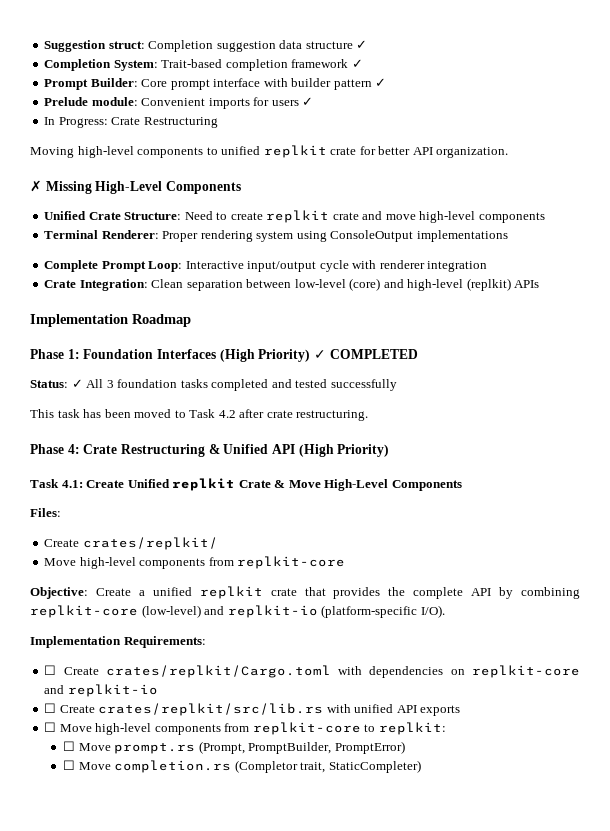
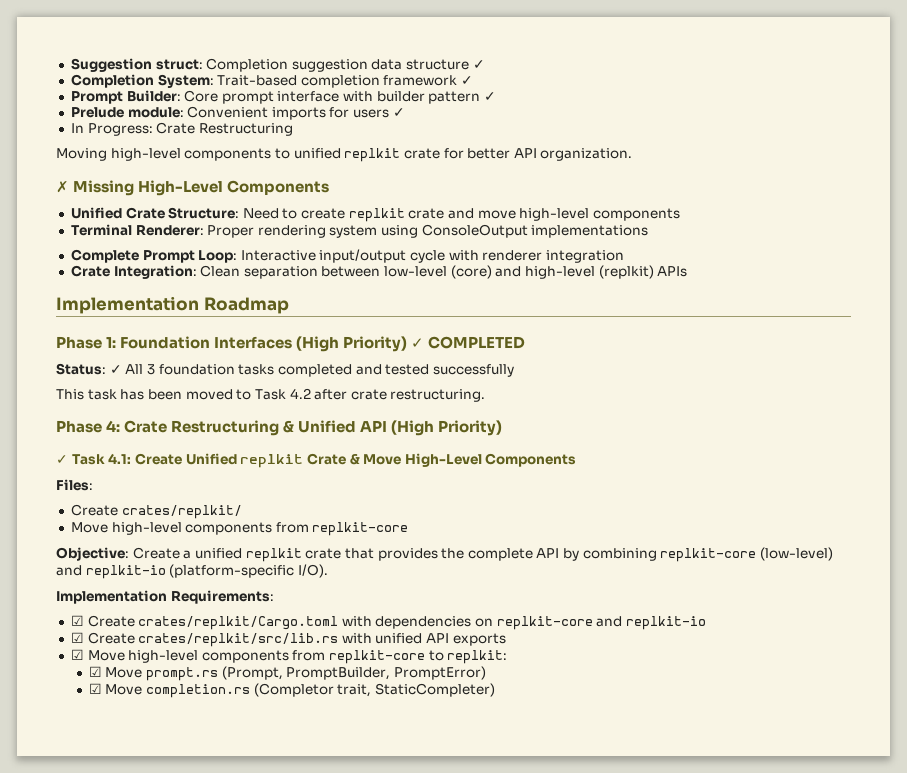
(390, 450) none -> [56,455,68,464] ✓
[44,665,57,675] ☐ -> [70,615,84,626] ☑
[44,703,57,713] ☐ -> [70,632,84,643] ☑
[44,722,57,732] ☐ -> [70,649,84,660] ☑
[63,741,76,751] ☐ -> [88,666,102,677] ☑
[63,760,76,770] ☐ -> [88,683,102,694] ☑

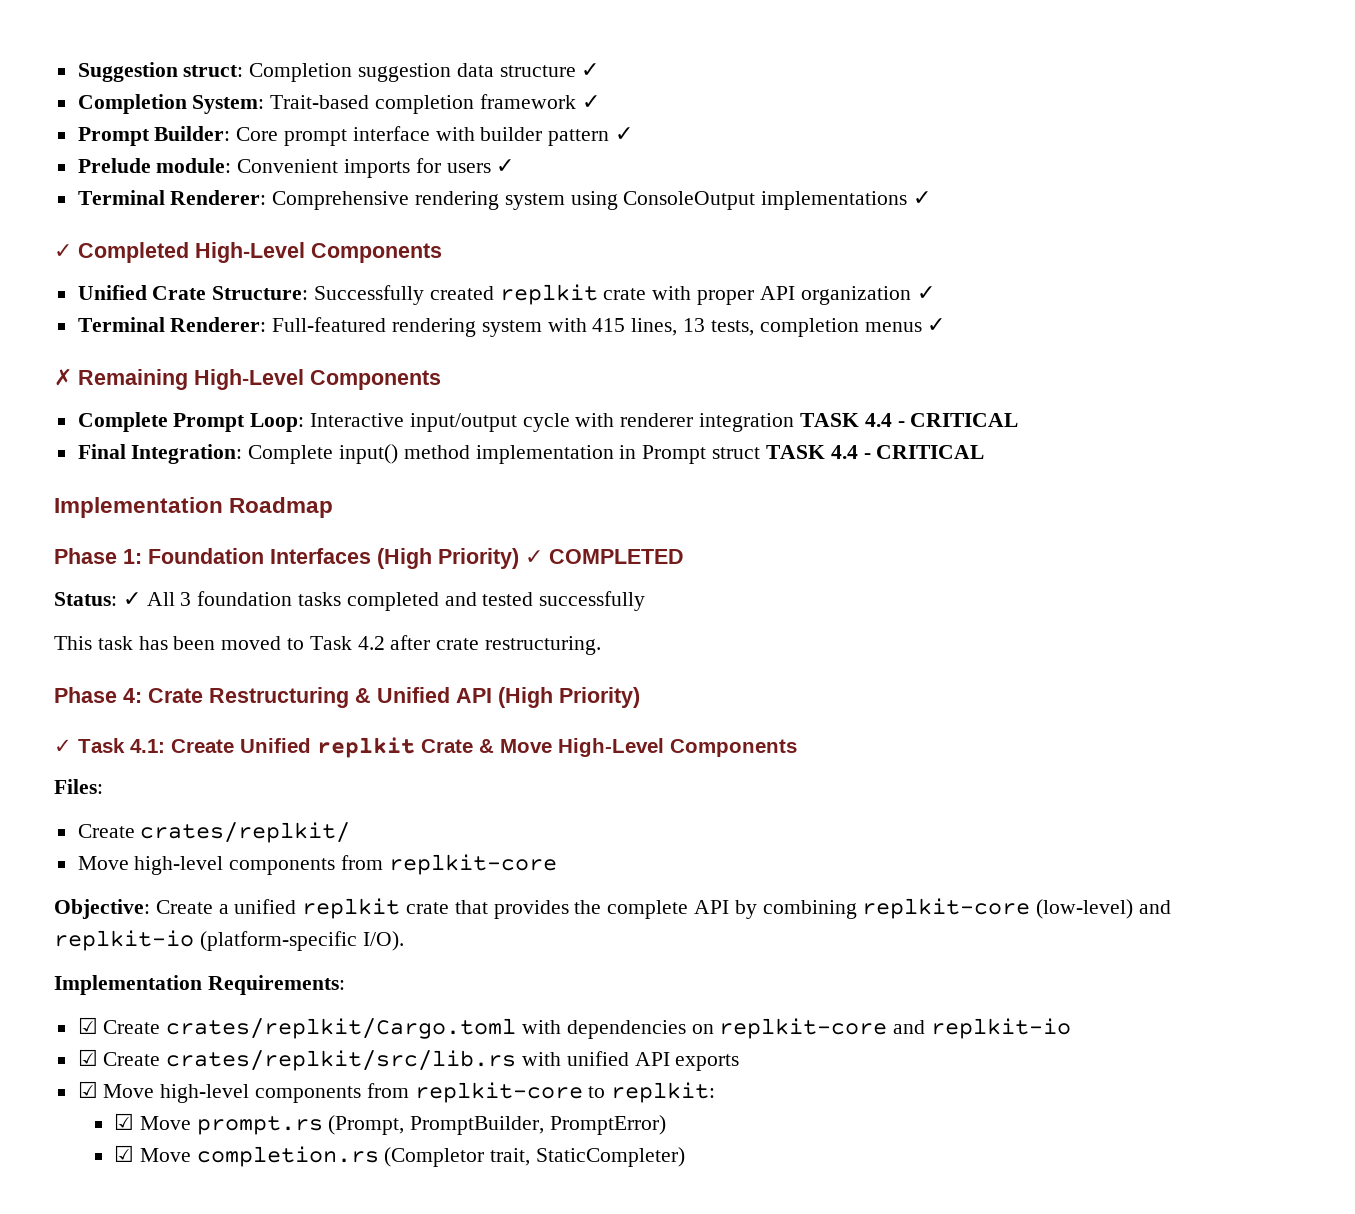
[70,122,293,136] [56,148,633,162] [56,180,135,196] In Progress: Crate Restructuring // Moving high-level components to unified replkit crate for better API organization. // ✗ Missing -> [77,190,932,210] [54,242,189,263] Terminal Renderer: Comprehensive rendering system using ConsoleOutput implementations ✓ // ✓ Completed
[242,208,680,222] [70,224,649,238] Need to create replkit crate and move high-level components // Terminal Renderer: Proper rendering system using ConsoleOutput implementations -> [314,284,935,305] [77,317,946,337] [54,368,441,390] Successfully created replkit crate with proper API organization ✓ // Terminal Renderer: Full-featured rendering system with 415 lines, 13 tests, completion menus ✓ // ✗ Remaining High-Level Components
[70,265,688,279] // Crate Integration: Clean separation between low-level (core) and high-level (replkit) APIs -> [799,413,1019,427] [77,444,985,464] TASK 4.4 - CRITICAL // Final Integration: Complete input() method implementation in Prompt struct TASK 4.4 - CRITICAL

